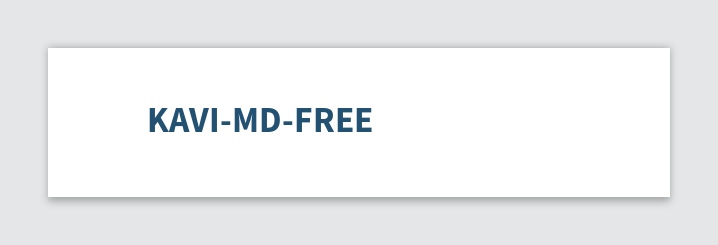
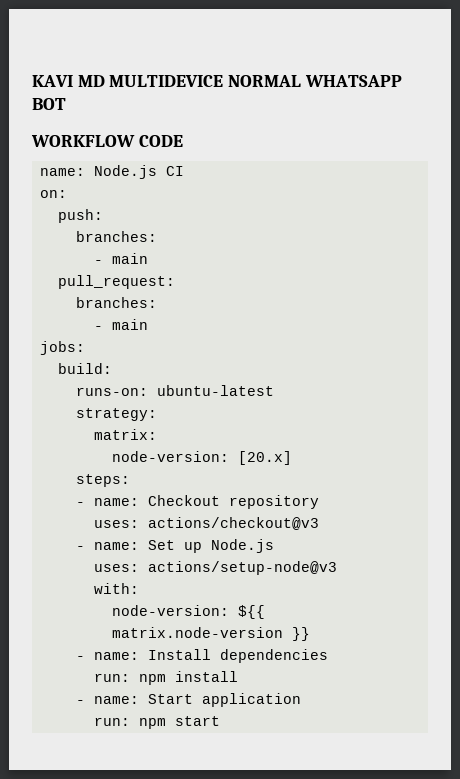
[147,108,373,132] KAVI-MD-FREE -> [32,75,402,87] [32,98,66,110] [31,135,183,147] [40,165,185,179] [40,190,68,198] [58,209,104,223] [76,231,158,242] [94,253,149,264] [58,275,176,289] [76,297,158,308] [94,319,149,330] [40,341,86,355] [58,363,113,374] [76,385,275,396] [76,408,158,421] [94,429,158,440] [112,451,293,465] [76,474,131,487] [76,495,320,509] [94,517,320,530] [76,539,275,553] [94,561,338,575] [94,583,140,594] [112,605,266,619] [112,627,311,641] [76,649,329,663] [94,671,239,685] [76,693,302,707] [94,716,221,729] KAVI MD MULTIDEVICE NORMAL WHATSAPP BOT // WORKFLOW CODE // name: Node.js CI // on: // push: // branches: // - main // pull_request: // branches: // - main // jobs: // build: // runs-on: ubuntu-latest // strategy: // matrix: // node-version: [20.x] // steps: // - name: Checkout repository // uses: actions/checkout@v3 // - name: Set up Node.js // uses: actions/setup-node@v3 // with: // node-version: ${{ matrix.node-version }} // - name: Install dependencies // run: npm install // - name: Start application // run: npm start

